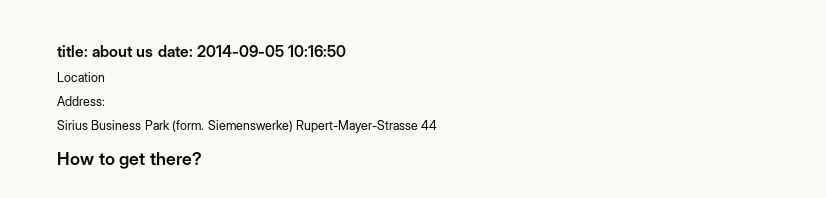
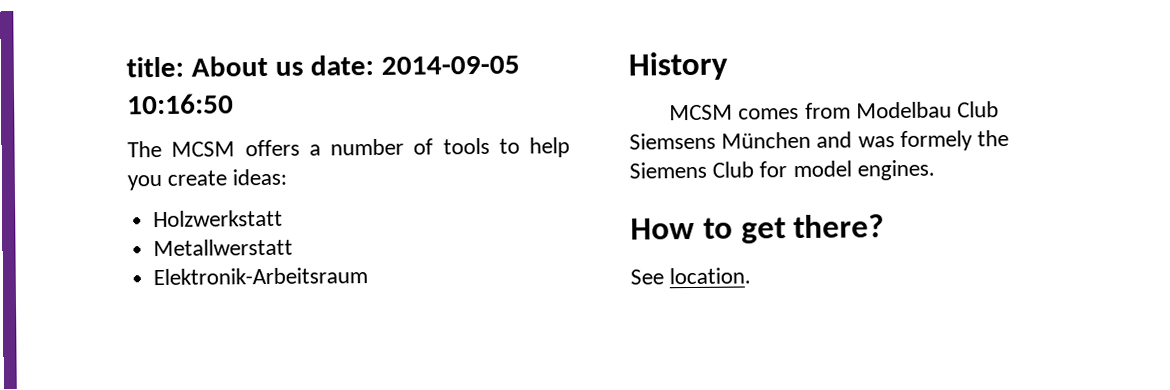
[92,45,134,57] about -> [190,55,268,77] About
[57,72,105,82] [57,96,105,106] [57,120,438,133] Location // Address: // Sirius Business Park (form. Siemenswerke) Rupert-Mayer-Strasse 44 -> [127,137,570,158] [127,168,288,191] [153,209,284,228] [153,238,294,257] [153,267,369,286] [628,51,728,81] [669,101,999,121] [629,129,1010,152] [629,159,935,181] The MCSM offers a number of tools to help you create ideas: // Holzwerkstatt // Metallwerstatt // Elektronik-Arbeitsraum // History // MCSM comes from Modelbau Club Siemsens München and was formely the Siemens Club for model engines.
(203, 158) none -> [630,267,752,285] // See location.

